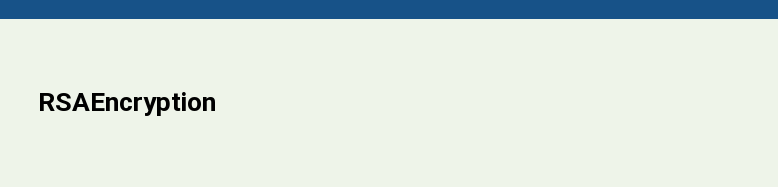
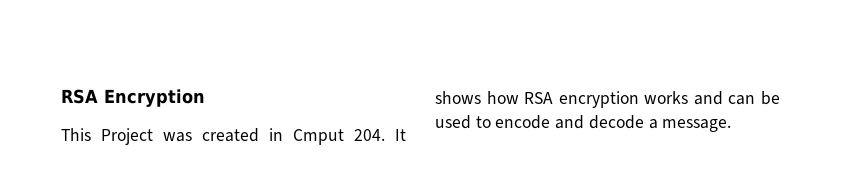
[38,92,216,116] RSAEncryption -> [61,89,205,107] [61,128,406,145] [435,91,780,108] [435,115,732,132] RSA Encryption // This Project was created in Cmput 204. It shows how RSA encryption works and can be used to encode and decode a message.

